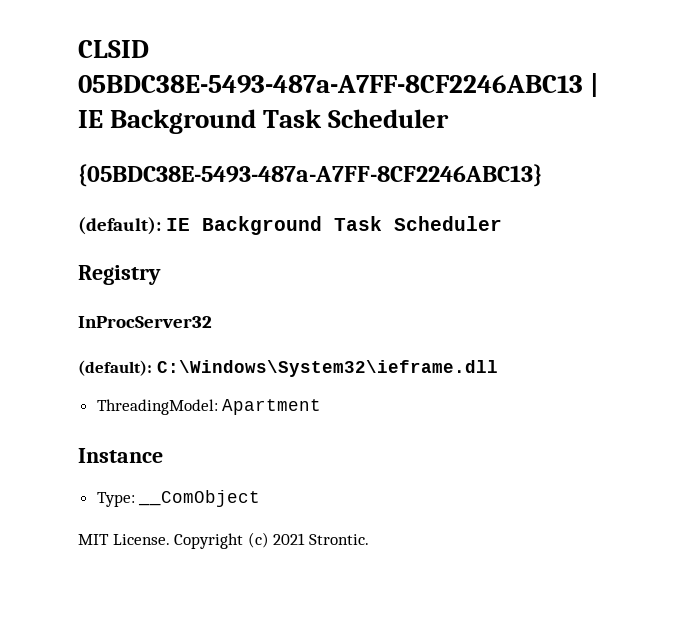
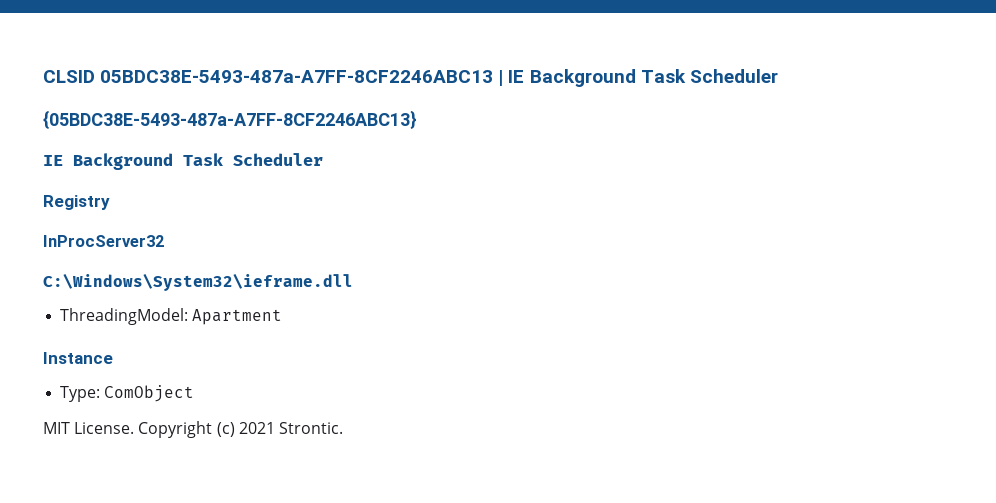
[78,217,161,235] (default): -> (417, 119) none
[78,360,152,376] (default): -> (164, 241) none
[138,490,261,507] __ComObject -> [104,385,195,402] ComObject

